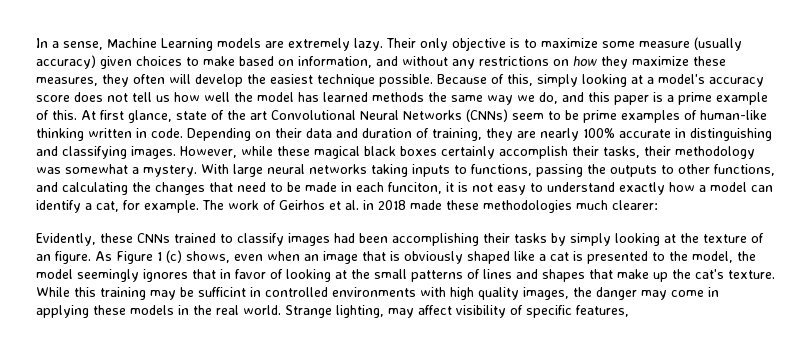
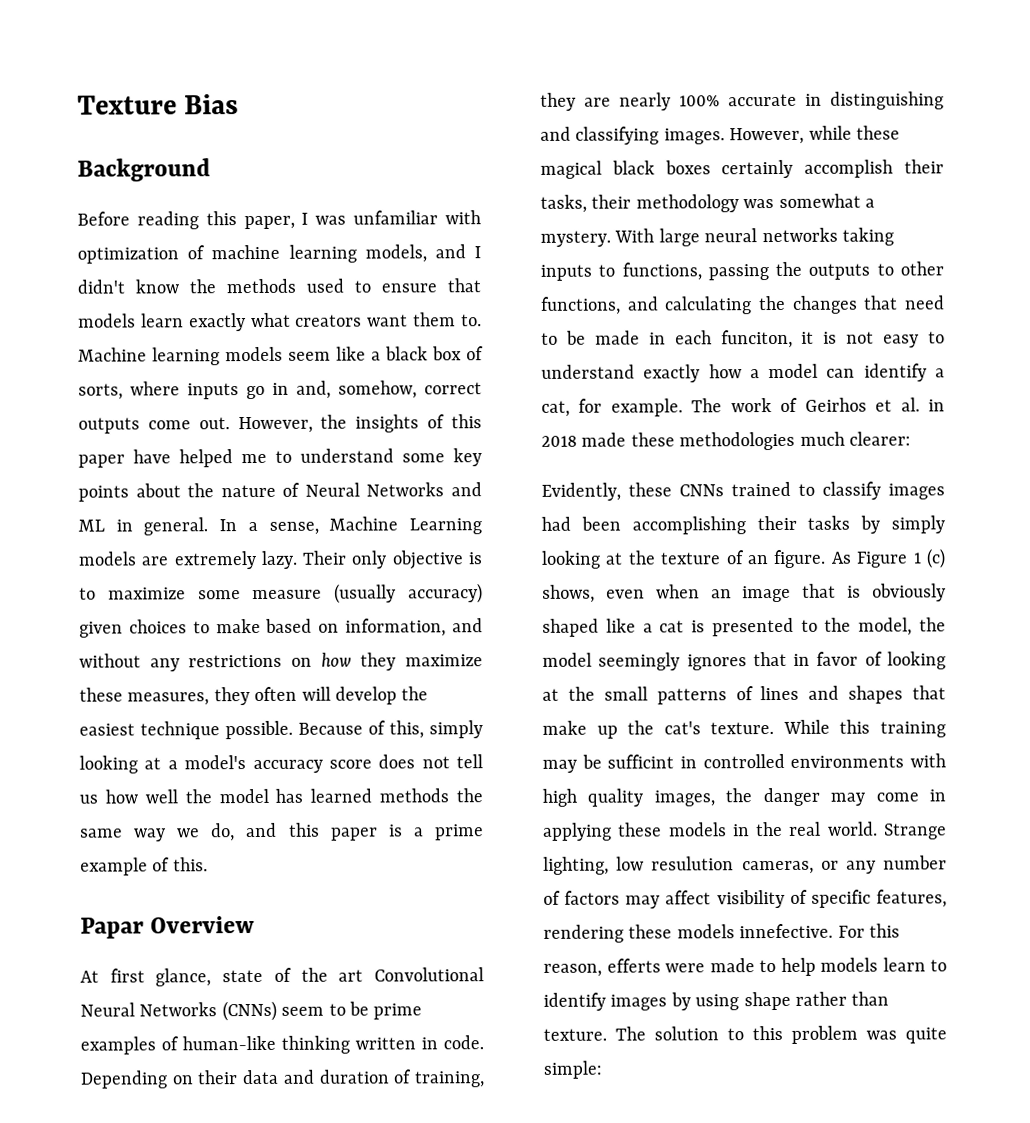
(36, 43) none -> [77,94,240,115] [77,158,211,182] [77,210,481,230] [77,244,482,264] [77,278,481,294] [78,312,482,332] [78,346,484,366] [78,380,482,400] [78,414,482,434] [78,448,482,468] [78,482,482,502] [78,517,209,536] Texture Bias // Background // Before reading this paper, I was unfamiliar with optimization of machine learning models, and I didn't know the methods used to ensure that models learn exactly what creators want them to. Machine learning models seem like a black box of sorts, where inputs go in and, somehow, correct outputs come out. However, the insights of this paper have helped me to understand some key points about the nature of Neural Networks and ML in general.
(77, 115) none -> [80,915,256,939] // Papar Overview //
(384, 311) none -> [616,855,947,875] [543,890,621,905] low resulution cameras, or any number of factors
(629, 311) none -> [543,923,900,943] [543,957,947,977] [543,991,890,1011] [543,1025,947,1044] [543,1060,602,1079] rendering these models innefective. For this reason, efferts were made to help models learn to identify images by using shape rather than texture. The solution to this problem was quite simple:

